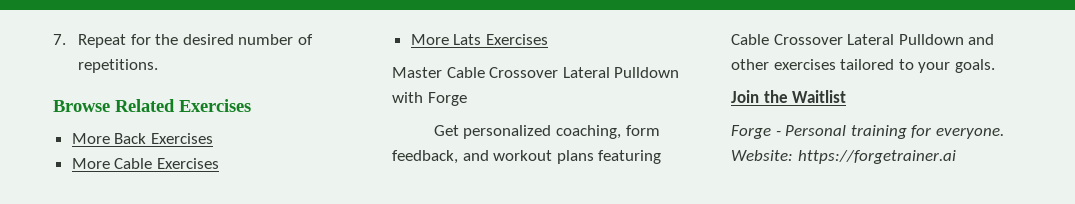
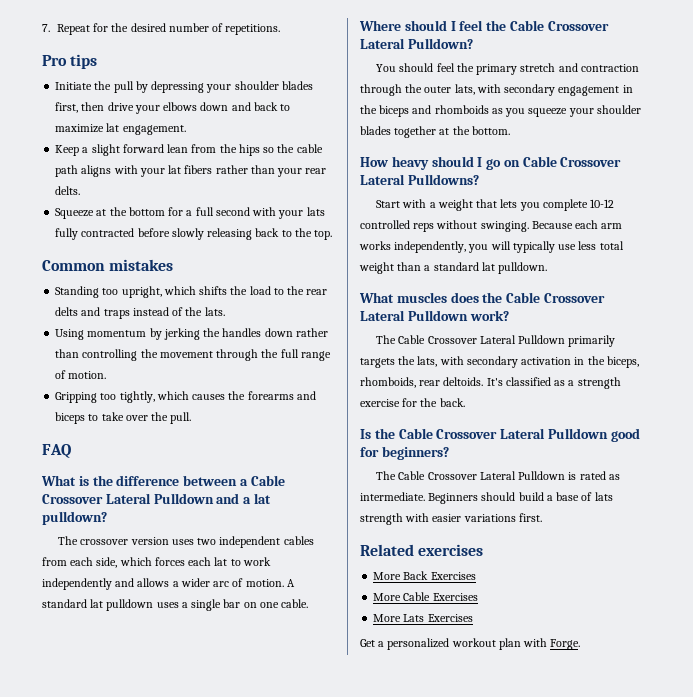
[53,99,251,112] Browse Related Exercises -> [42,54,98,69] [55,81,313,93] [55,102,291,114] [55,123,186,135] [55,144,323,156] [55,165,327,177] [55,186,81,195] [55,207,325,219] [55,228,333,240] [42,259,174,271] [55,286,328,298] [55,307,225,319] [55,328,328,340] [55,349,331,361] [55,370,107,379] [55,391,316,403] [55,412,192,424] [42,444,71,458] [41,475,285,486] [42,493,271,504] [42,511,107,525] [58,536,314,548] [42,557,271,568] [42,578,295,590] [42,599,309,611] [359,20,609,31] [360,38,473,49] [376,63,639,75] [360,84,633,96] [360,105,641,117] [360,126,510,138] [360,156,622,170] [360,174,479,185] [376,199,614,211] [360,220,623,232] [359,241,624,253] [359,262,548,274] [359,292,605,303] [360,310,509,321] [376,335,616,347] [360,356,639,368] [360,377,621,389] [360,398,465,407] [360,428,640,442] [360,446,449,460] [376,471,620,480] [360,492,613,504] [360,513,542,525] [360,544,484,556] Pro tips // Initiate the pull by depressing your shoulder blades first, then drive your elbows down and back to maximize lat engagement. // Keep a slight forward lean from the hips so the cable path aligns with your lat fibers rather than your rear delts. // Squeeze at the bottom for a full second with your lats fully contracted before slowly releasing back to the top. // Common mistakes // Standing too upright, which shifts the load to the rear delts and traps instead of the lats. // Using momentum by jerking the handles down rather than controlling the movement through the full range of motion. // Gripping too tightly, which causes the forearms and biceps to take over the pull. // FAQ // What is the difference between a Cable Crossover Lateral Pulldown and a lat pulldown? // The crossover version uses two independent cables from each side, which forces each lat to work independently and allows a wider arc of motion. A standard lat pulldown uses a single bar on one cable. // Where should I feel the Cable Crossover Lateral Pulldown? // You should feel the primary stretch and contraction through the outer lats, with secondary engagement in the biceps and rhomboids as you squeeze your shoulder blades together at the bottom. // How heavy should I go on Cable Crossover Lateral Pulldowns? // Start with a weight that lets you complete 10-12 controlled reps without swinging. Because each arm works independently, you will typically use less total weight than a standard lat pulldown. // What muscles does the Cable Crossover Lateral Pulldown work? // The Cable Crossover Lateral Pulldown primarily targets the lats, with secondary activation in the biceps, rhomboids, rear deltoids. It's classified as a strength exercise for the back. // Is the Cable Crossover Lateral Pulldown good for beginners? // The Cable Crossover Lateral Pulldown is rated as intermediate. Beginners should build a base of lats strength with easier variations first. // Related exercises
[392,67,680,78] [392,92,467,106] [433,125,660,139] [392,150,662,164] [731,34,995,45] [731,59,995,73] [731,90,847,103] [731,125,1004,139] [731,150,956,164] Master Cable Crossover Lateral Pulldown with Forge // Get personalized coaching, form feedback, and workout plans featuring Cable Crossover Lateral Pulldown and other exercises tailored to your goals. // Join the Waitlist // Forge - Personal training for everyone. Website: https://forgetrainer.ai -> [360,638,581,650] Get a personalized workout plan with Forge.

